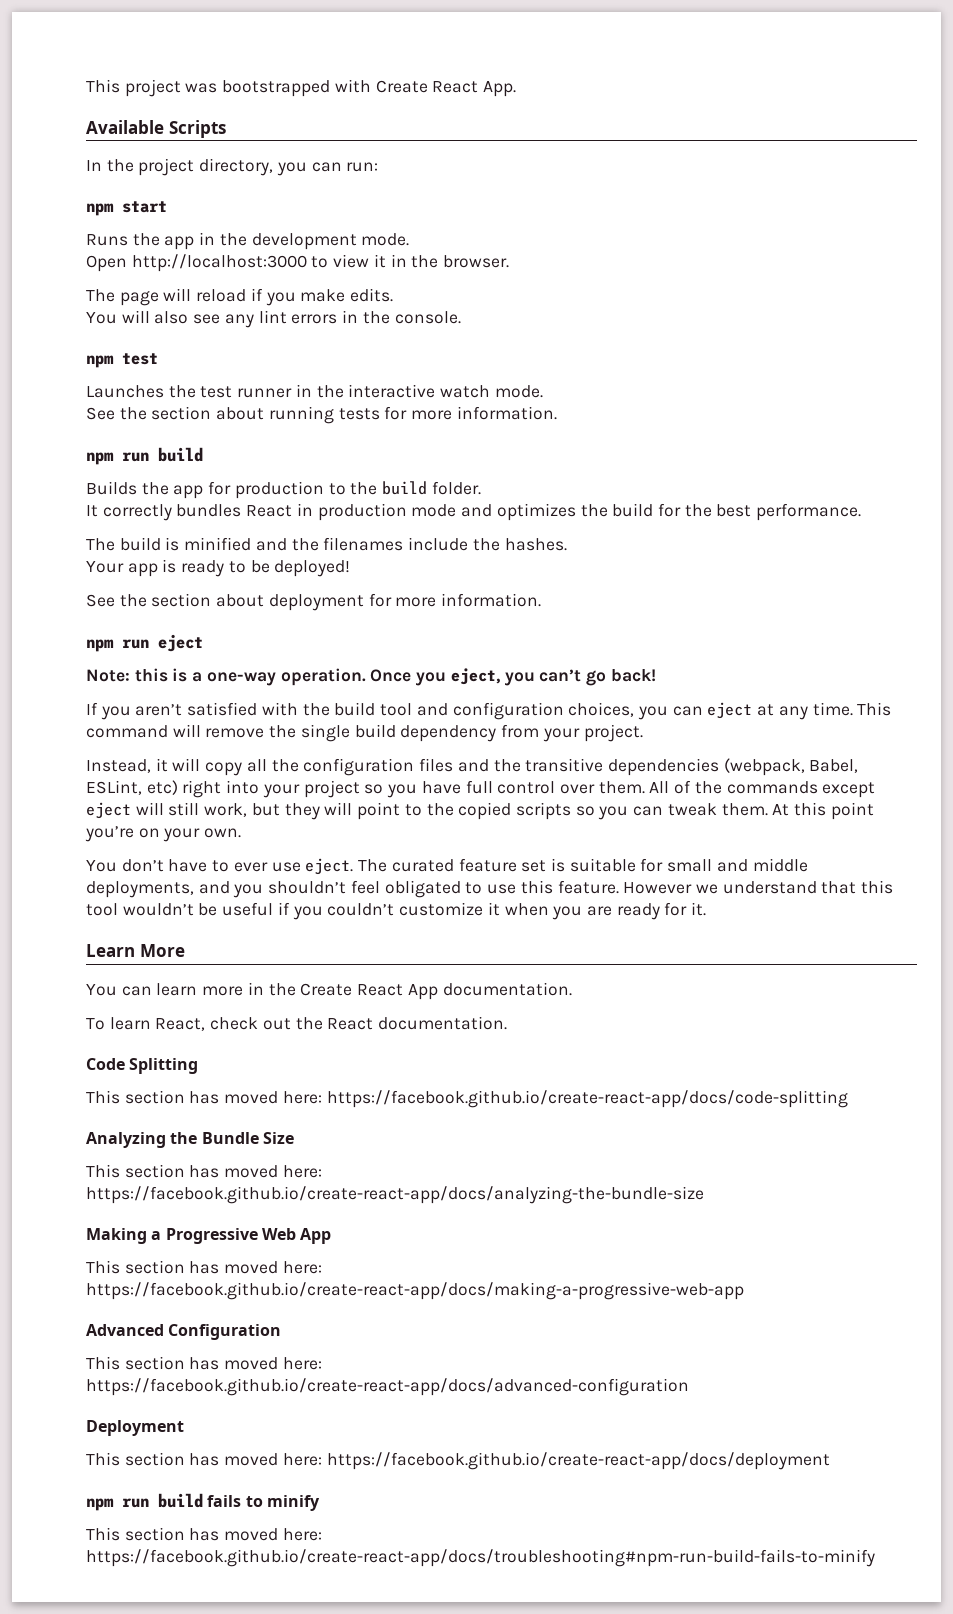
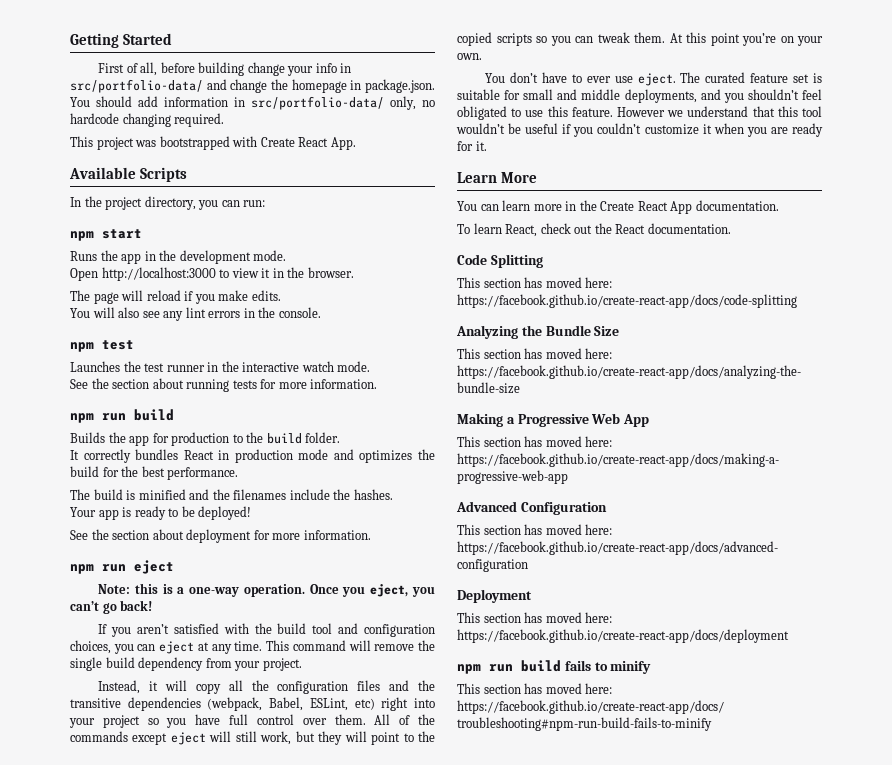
(86, 86) none -> [70,33,173,48] [98,62,352,76] [70,79,435,93] [70,96,435,110] [70,113,225,127] Getting Started // First of all, before building change your info in src/portfolio-data/ and change the homepage in package.json. You should add information in src/portfolio-data/ only, no hardcode changing required. //

